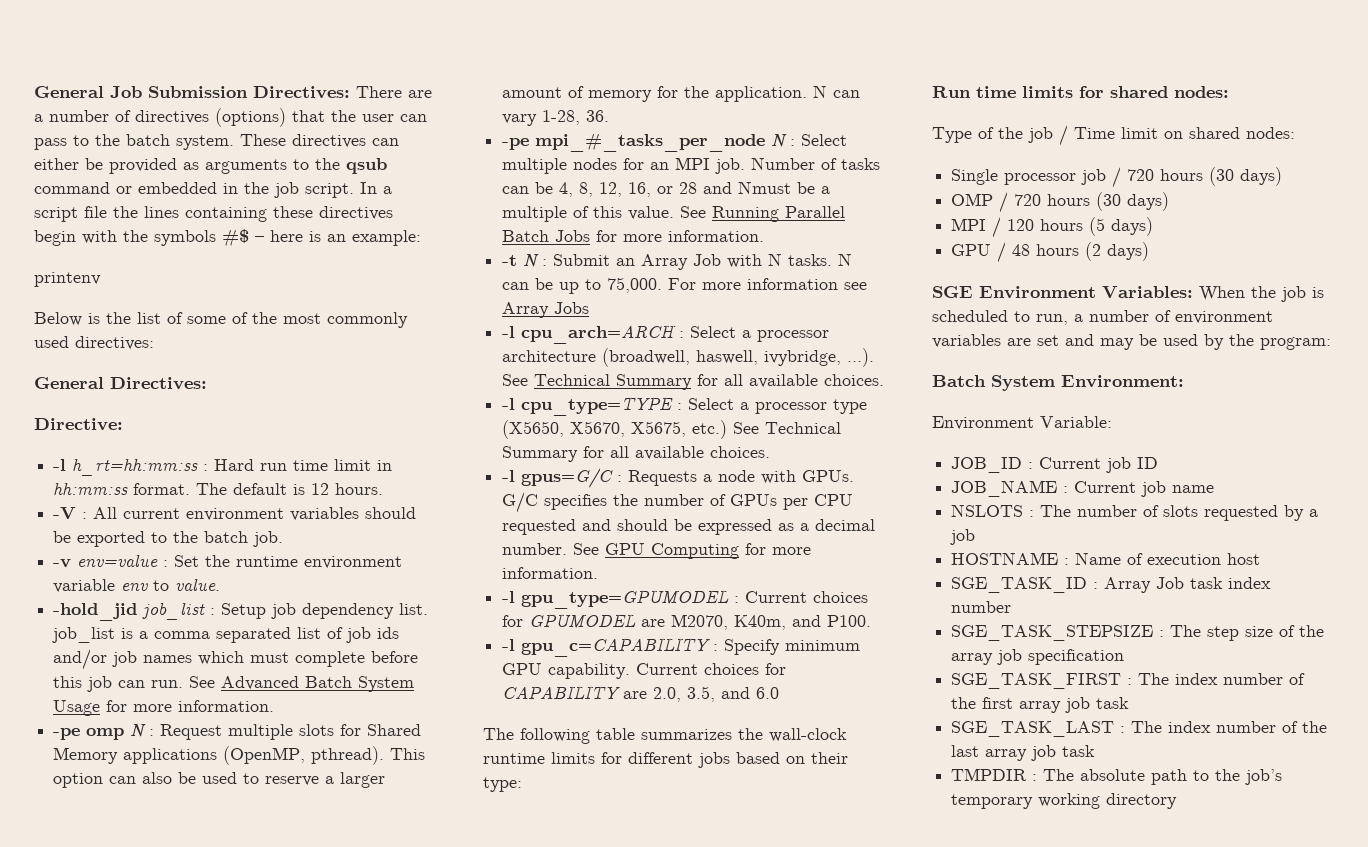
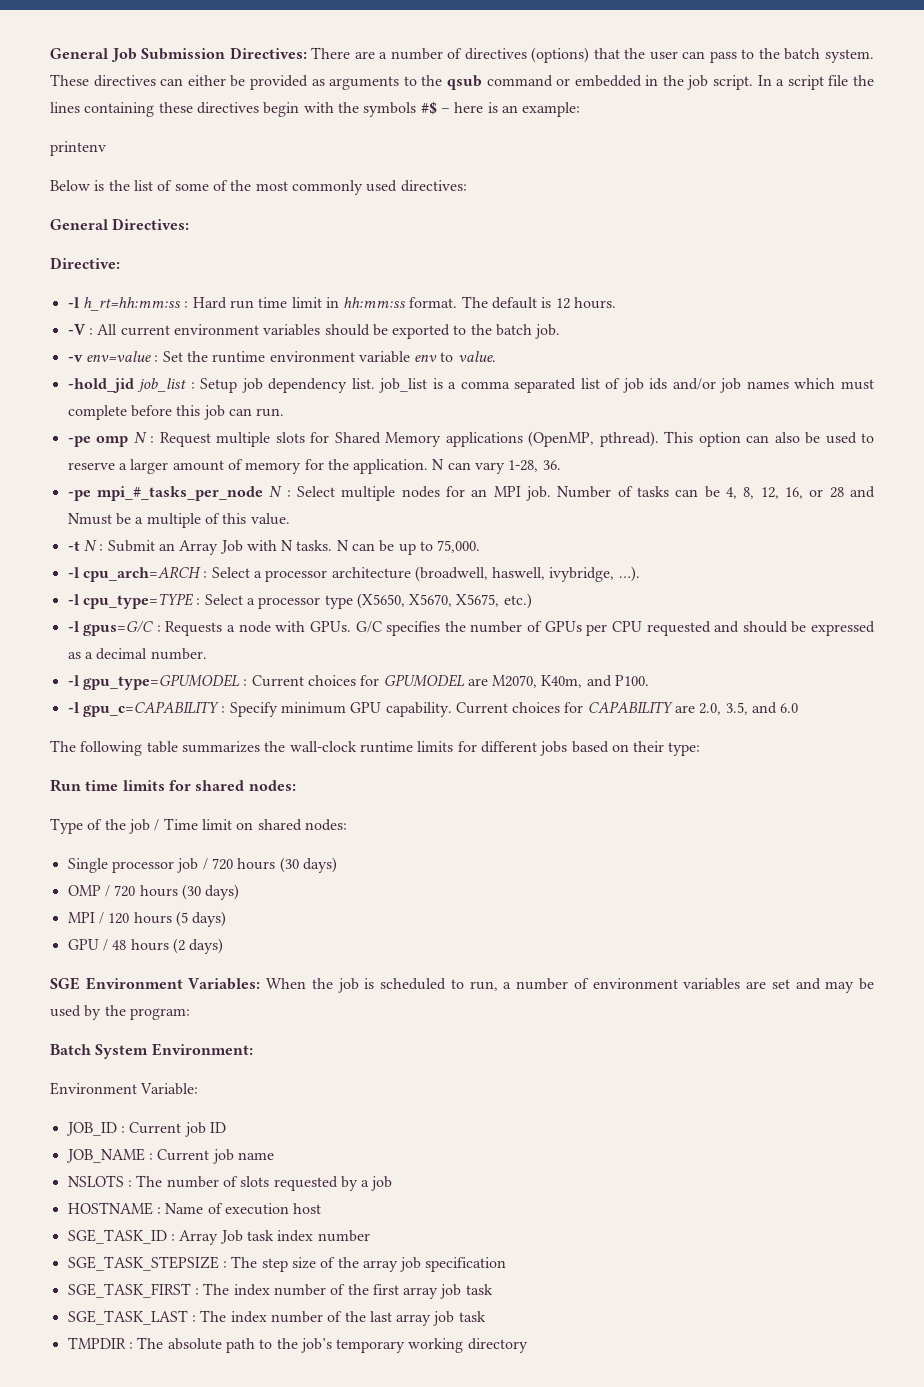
[189,676,415,692] [53,700,275,716] See Advanced Batch System Usage for more information. -> (285, 412) none
[680,206,846,222] [502,230,765,242] See Running Parallel Batch Jobs for more information. -> (290, 519) none
[668,278,868,290] [502,302,590,318] For more information see Array Jobs -> (481, 546) none
[502,374,885,390] See Technical Summary for all available choices. -> (640, 574) none
[733,422,842,434] [502,446,771,462] See Technical Summary for all available choices. -> (532, 601) none
[573,543,812,559] [502,567,599,579] See GPU Computing for more information. -> (207, 654) none

